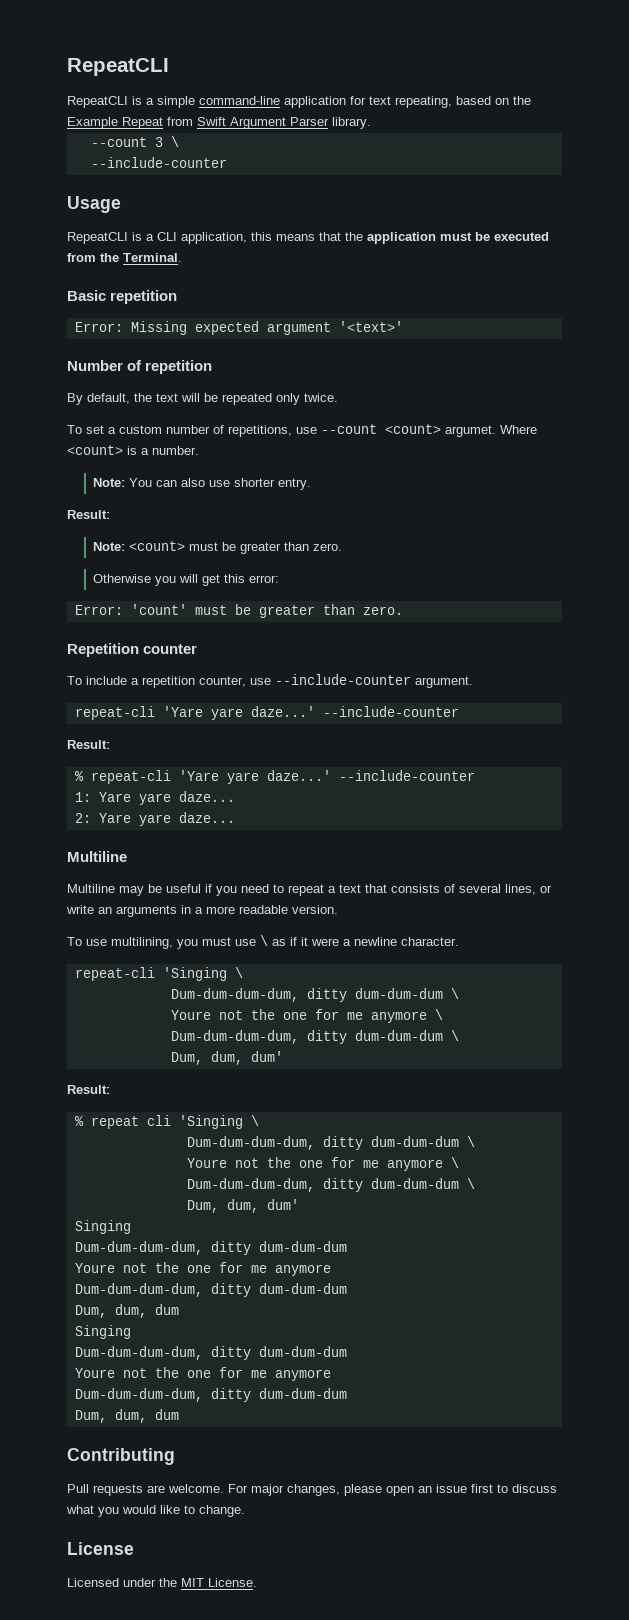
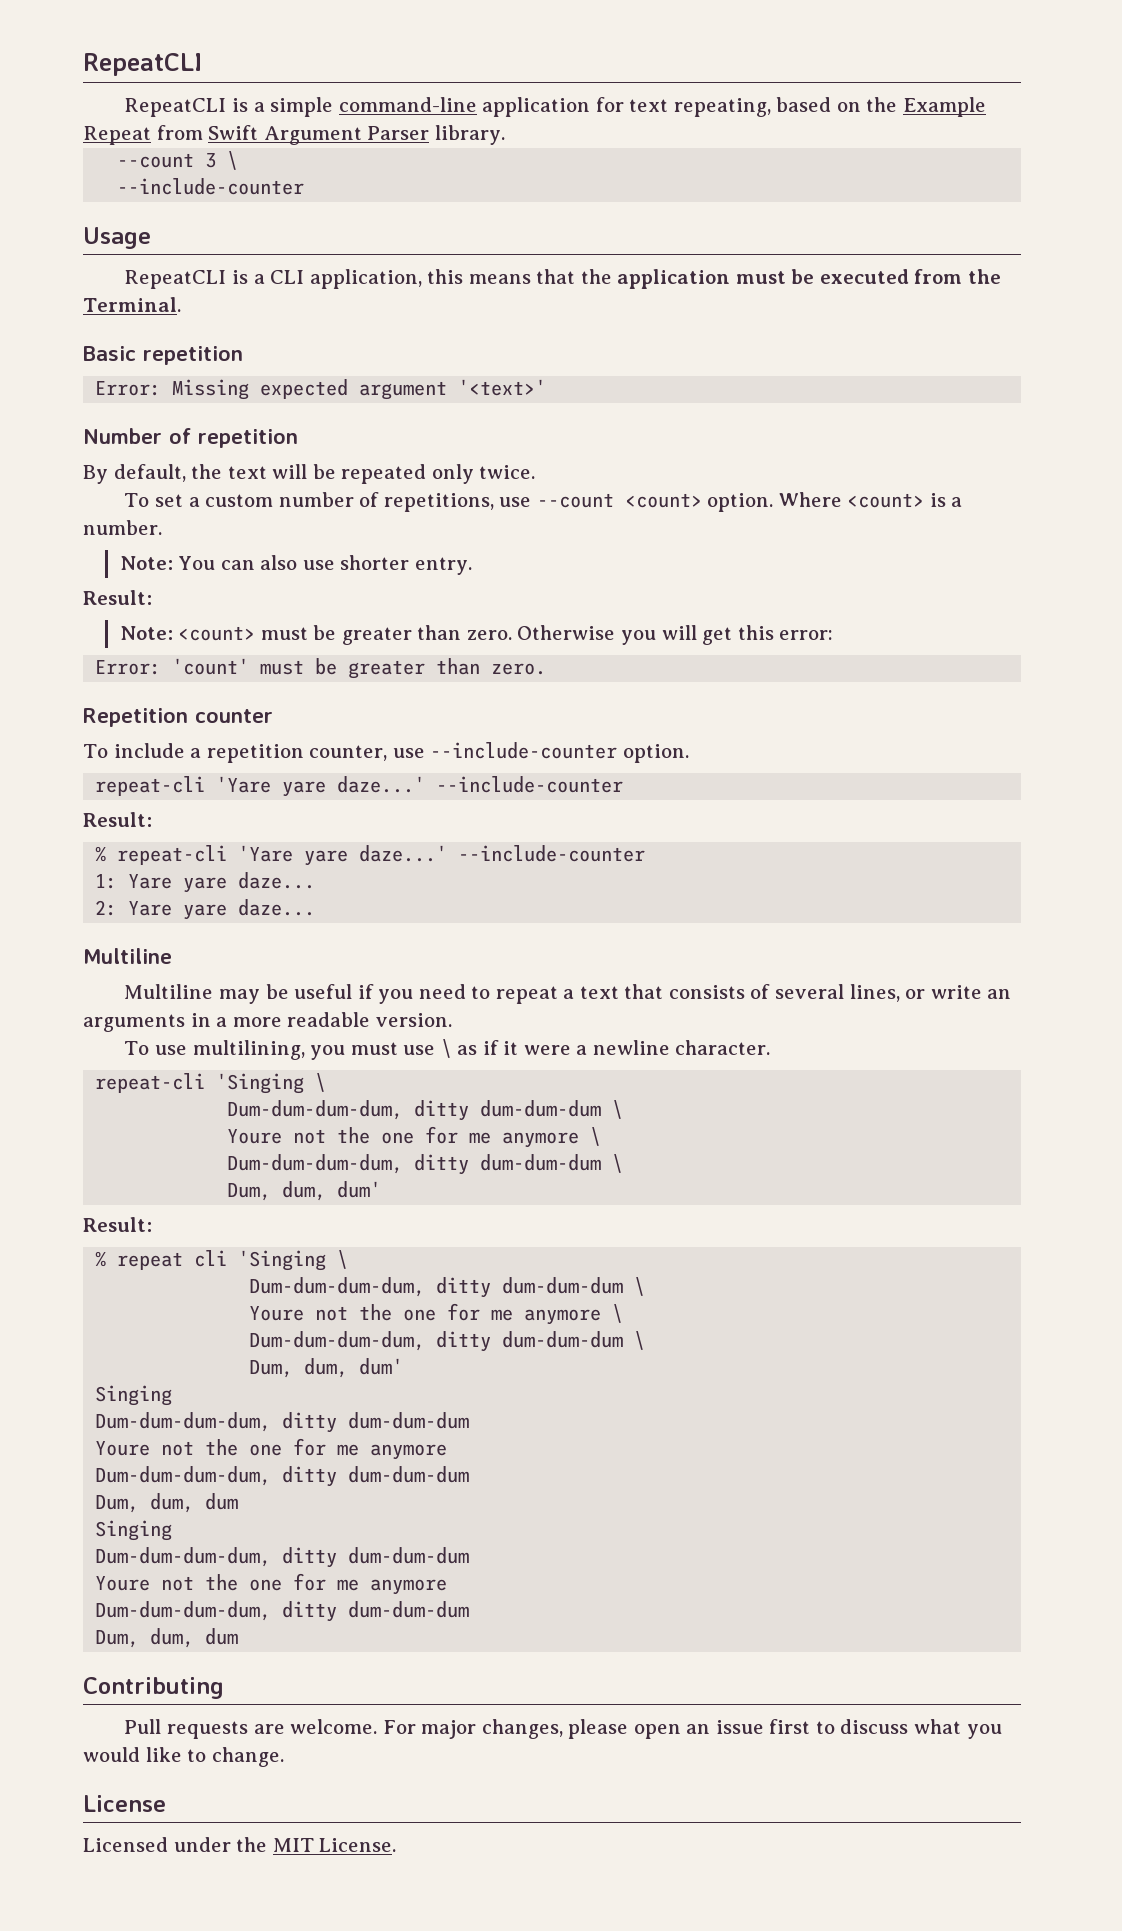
[445,425,496,437] argumet. -> [707,493,774,512] option.
(342, 547) // -> (512, 635) none
[415,676,473,688] argument. -> [622,744,689,763] option.

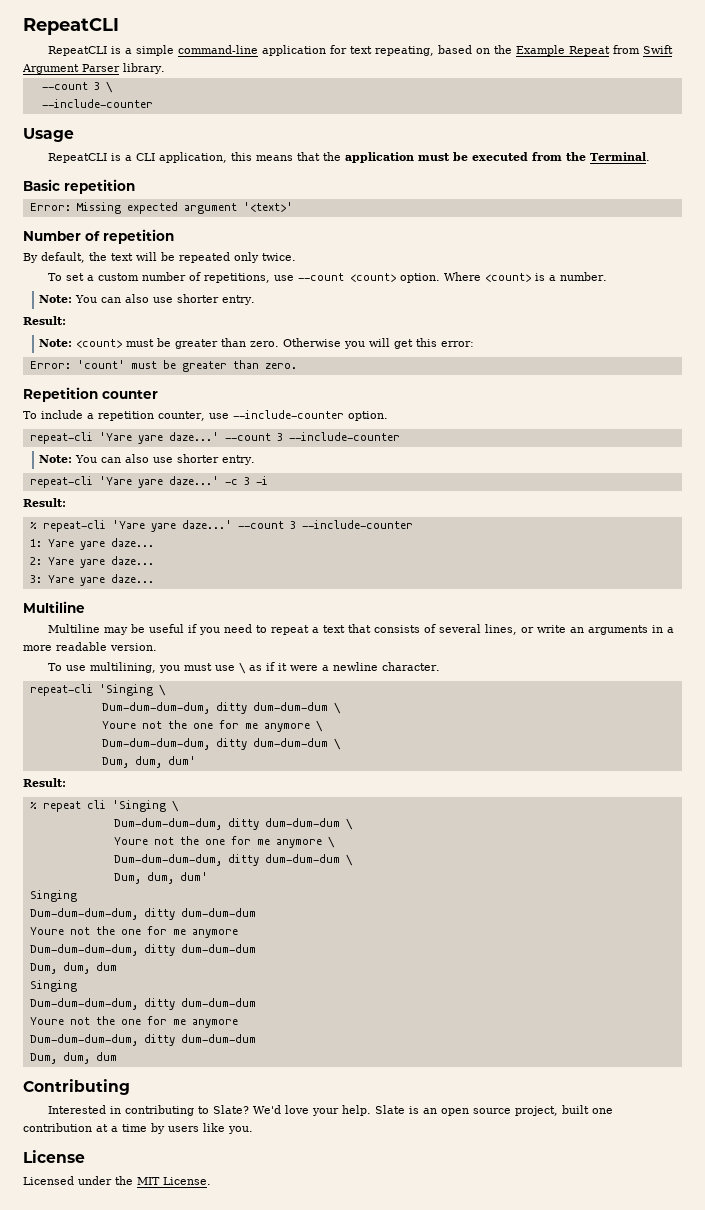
[436,776,624,793] --include-counter -> [224,432,400,441] [39,454,256,465] [29,476,268,488] --count 3 --include-counter // Note: You can also use shorter entry. // repeat-cli 'Yare yare daze...' -c 3 -i
(448, 853) none -> [237,521,296,529] --count 3
(316, 907) none -> [29,574,154,586] // 3: Yare yare daze...
[124,1719,1002,1739] [83,1747,284,1767] Pull requests are welcome. For major changes, please open an issue first to discuss what you would like to change. -> [48,1105,614,1116] [23,1123,253,1134] Interested in contributing to Slate? We'd love your help. Slate is an open source project, built one contribution at a time by users like you.

